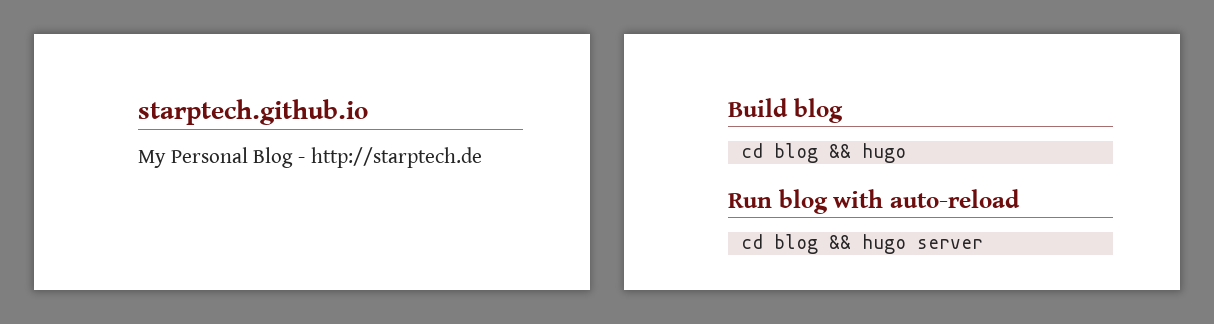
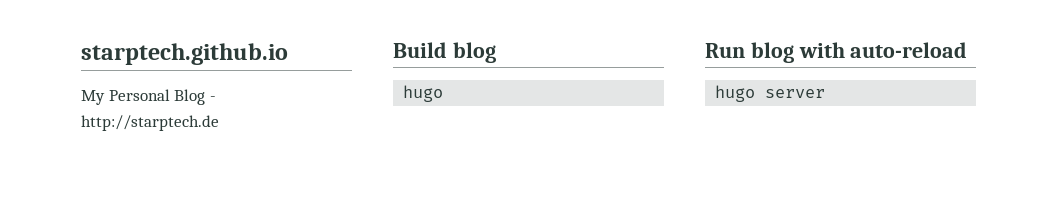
[740,143,851,163] cd blog && -> (496, 52) none
[740,234,851,254] cd blog && -> (968, 50) none

